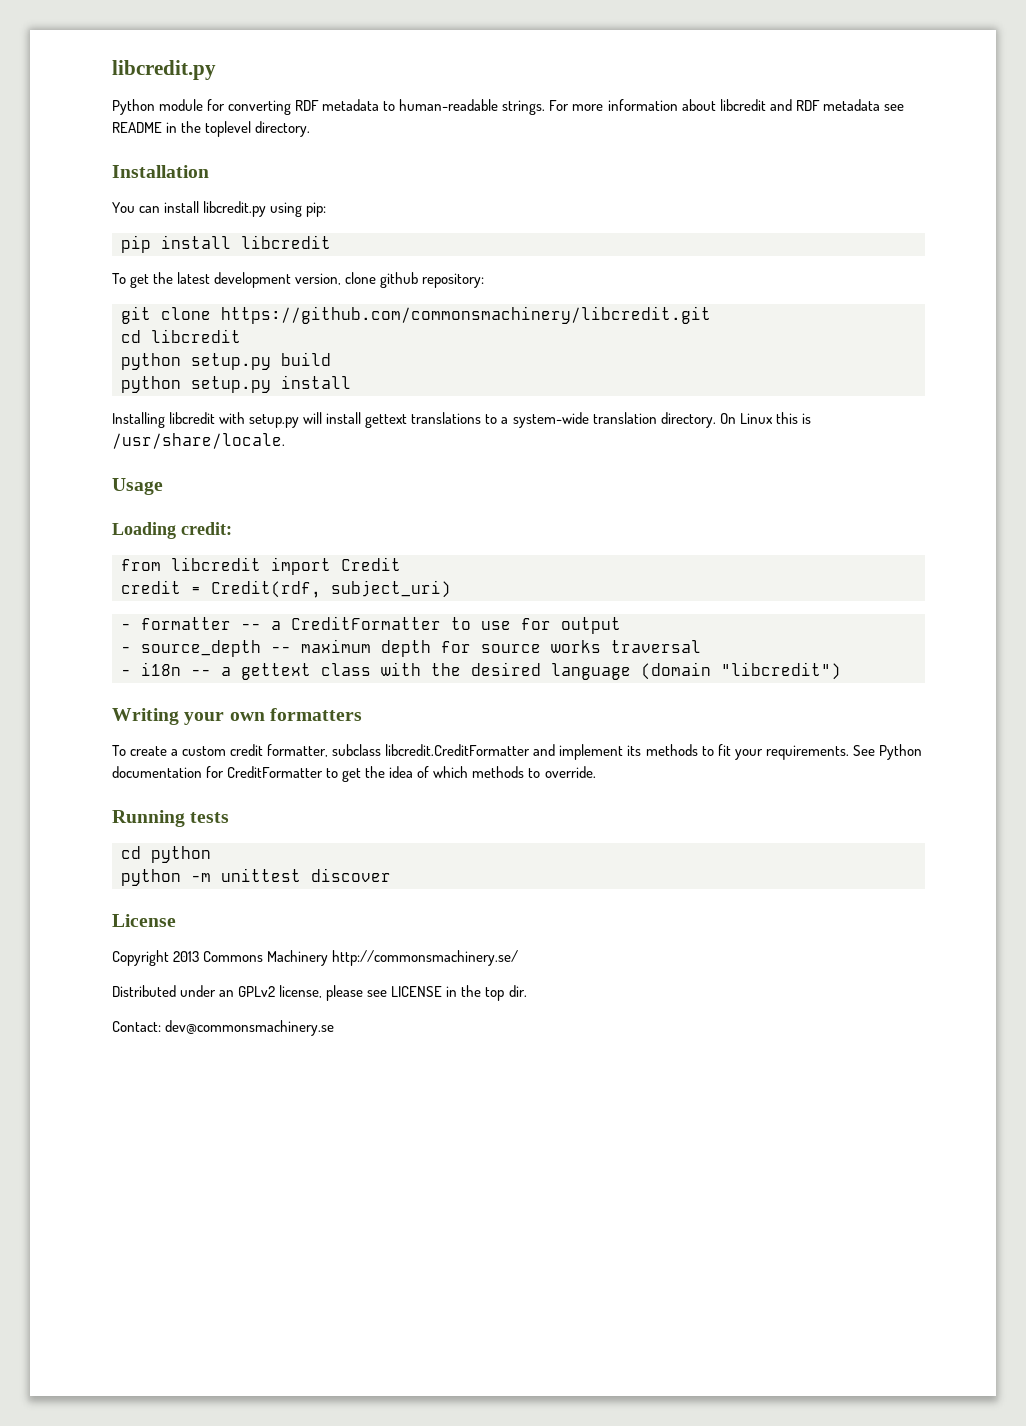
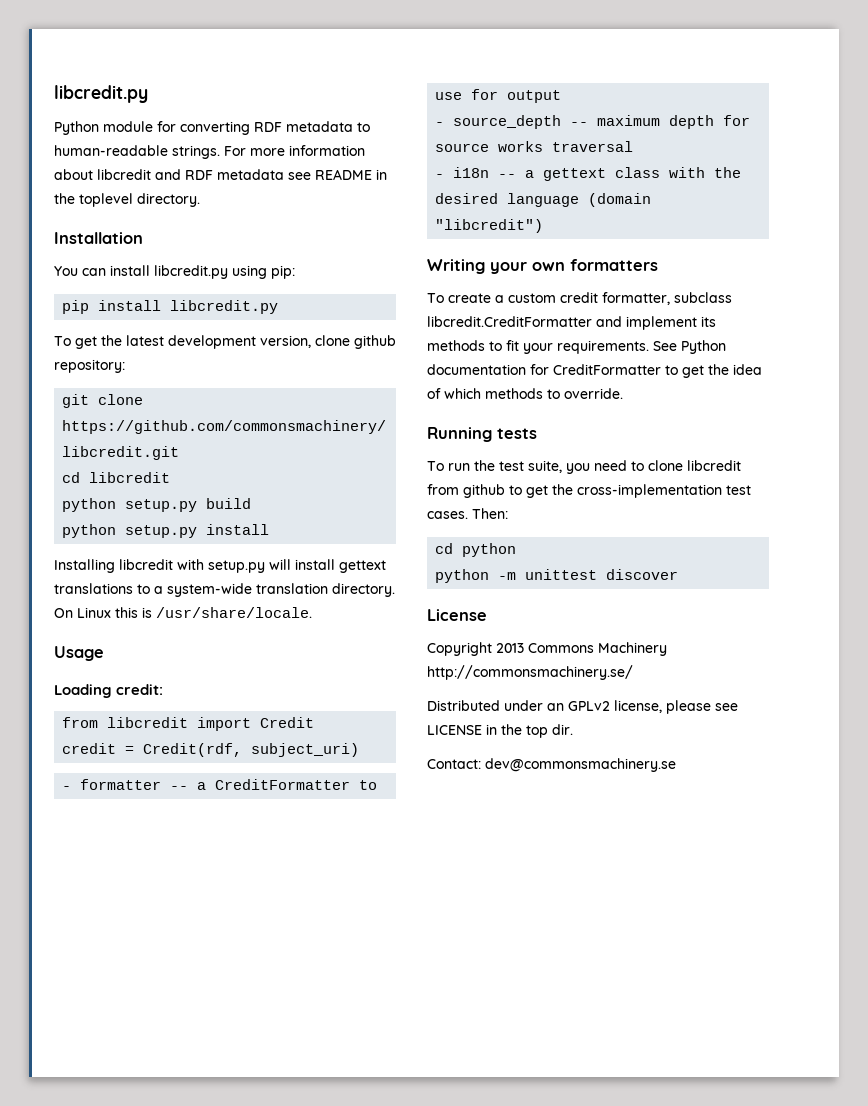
[241,235,331,249] libcredit -> [170,300,279,314] libcredit.py
(230, 817) none -> [427,460,741,474] [427,484,751,498] [427,508,508,519] // To run the test suite, you need to clone libcredit from github to get the cross-implementation test cases. Then:

